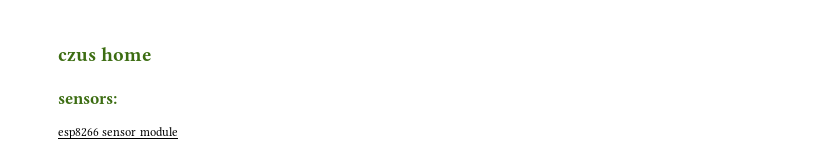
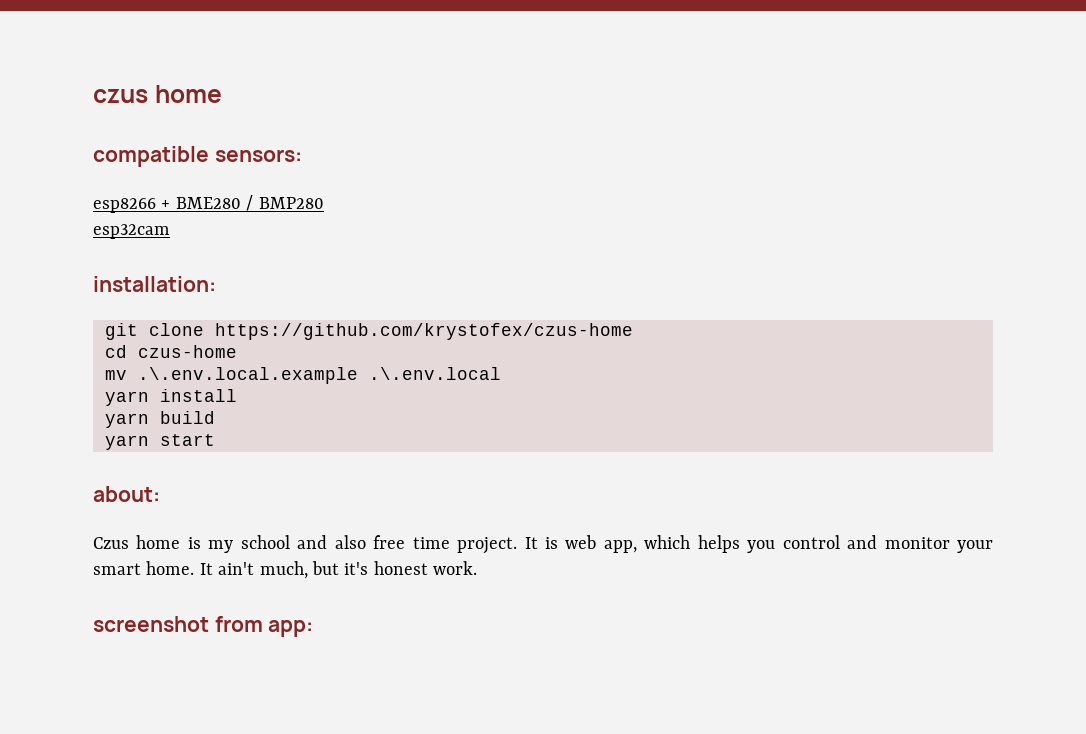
(153, 54) none -> [93,146,209,167] compatible
[102,127,178,137] sensor module -> [161,195,324,211] [93,224,170,239] [93,276,216,292] [105,323,633,340] [105,345,237,358] [105,367,501,384] [105,389,237,406] [105,411,215,428] [105,434,215,450] [93,486,160,502] [93,535,994,554] [93,561,478,579] [93,616,314,637] + BME280 / BMP280 // esp32cam // installation: // git clone https://github.com/krystofex/czus-home // cd czus-home // mv .\.env.local.example .\.env.local // yarn install // yarn build // yarn start // about: // Czus home is my school and also free time project. It is web app, which helps you control and monitor your smart home. It ain't much, but it's honest work. // screenshot from app:

